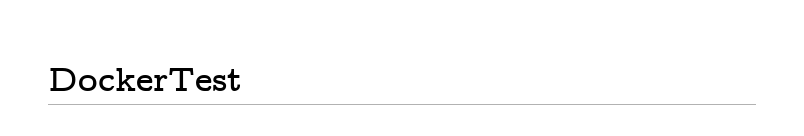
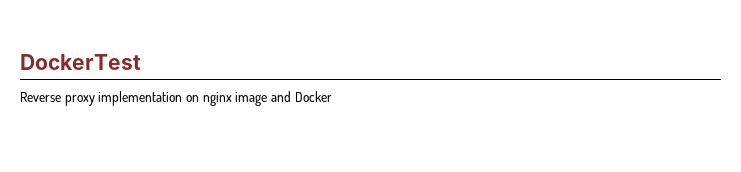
(242, 79) none -> [20,91,332,106] // Reverse proxy implementation on nginx image and Docker

